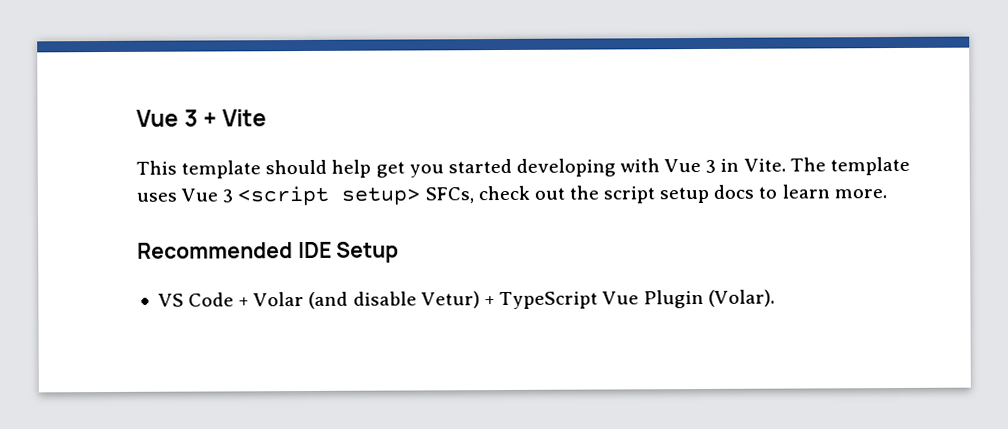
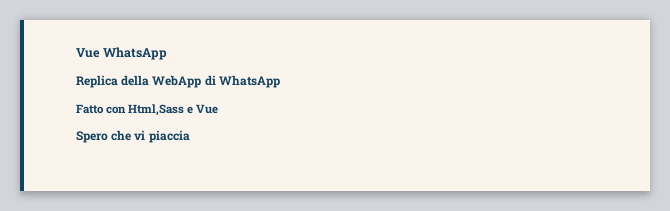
[136,109,268,127] [136,156,910,179] [136,184,887,207] [137,241,400,263] [157,289,776,310] Vue 3 + Vite // This template should help get you started developing with Vue 3 in Vite. The template uses Vue 3 <script setup> SFCs, check out the script setup docs to learn more. // Recommended IDE Setup // VS Code + Volar (and disable Vetur) + TypeScript Vue Plugin (Volar). -> [76,47,168,60] [76,75,280,88] [76,104,219,116] [76,130,190,143] Vue WhatsApp // Replica della WebApp di WhatsApp // Fatto con Html,Sass e Vue // Spero che vi piaccia

